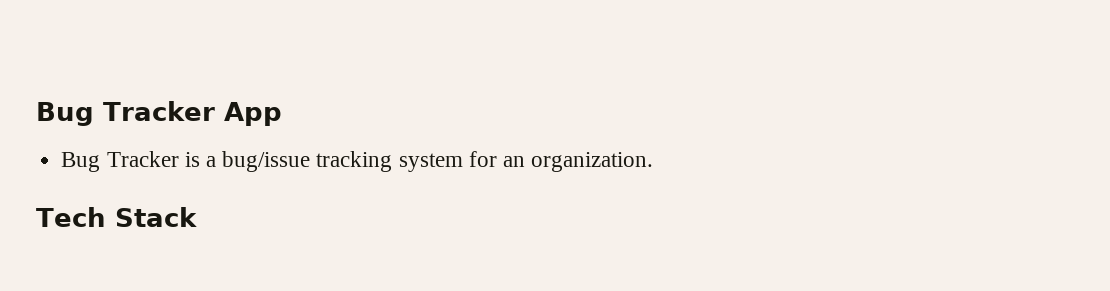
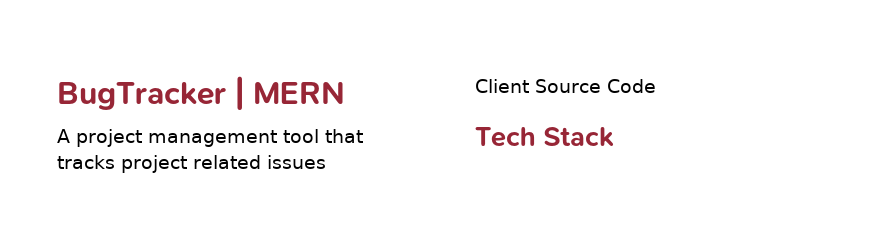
[36,101,282,126] [61,151,654,172] Bug Tracker App // Bug Tracker is a bug/issue tracking system for an organization. -> [57,76,345,110] [57,129,363,147] [57,155,326,173] [475,79,656,93] BugTracker | MERN // A project management tool that tracks project related issues // Client Source Code

